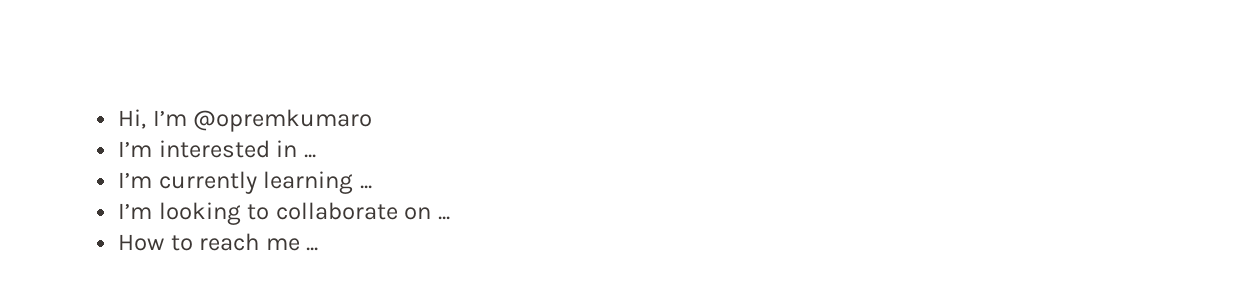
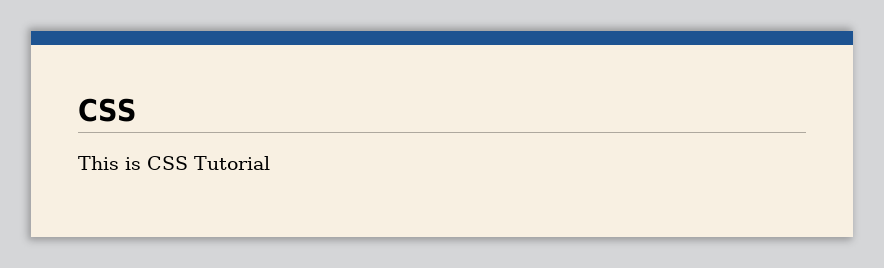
[118,109,373,132] [118,140,316,158] [118,171,372,194] [118,202,450,225] [118,233,319,251] Hi, I’m @opremkumaro // I’m interested in ... // I’m currently learning ... // I’m looking to collaborate on ... // How to reach me ... -> [78,98,136,122] [78,156,270,170] CSS // This is CSS Tutorial

